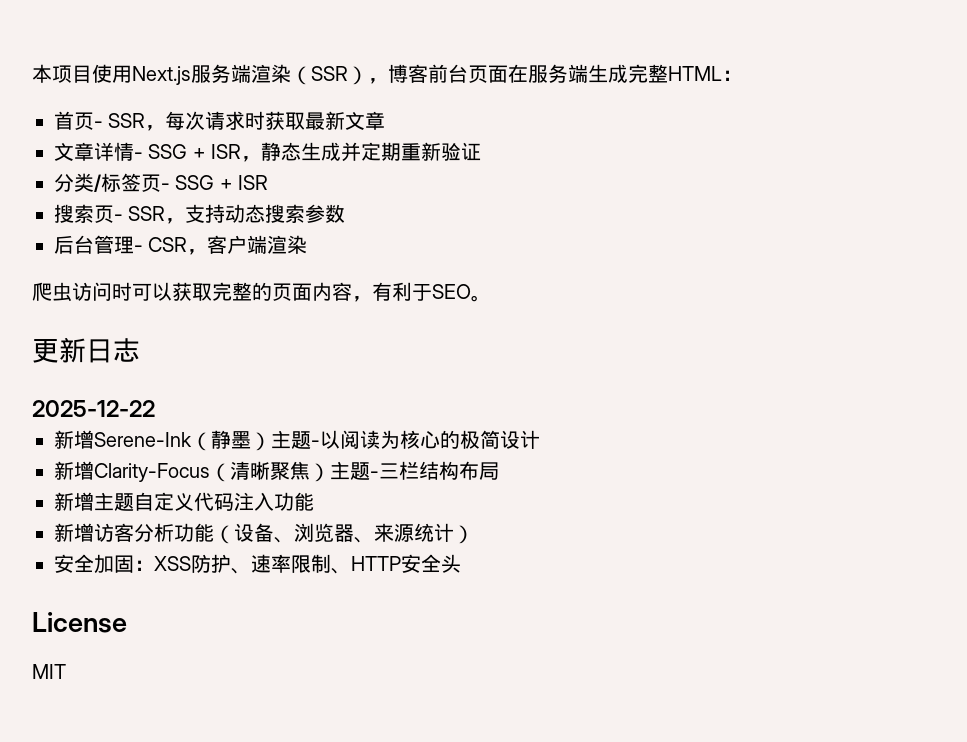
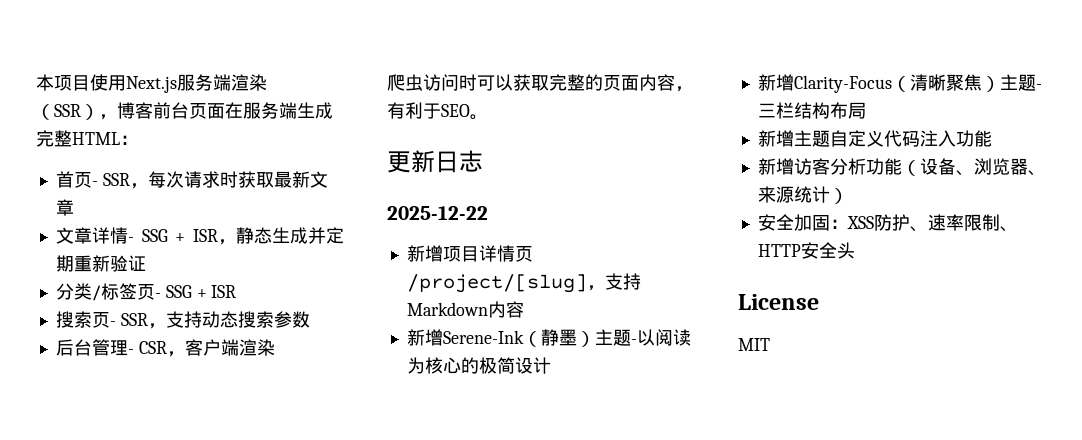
(155, 408) none -> [406,245,533,262] [406,273,641,293] [406,301,524,318] // 新增项目详情页/project/[slug]，支持Markdown内容

